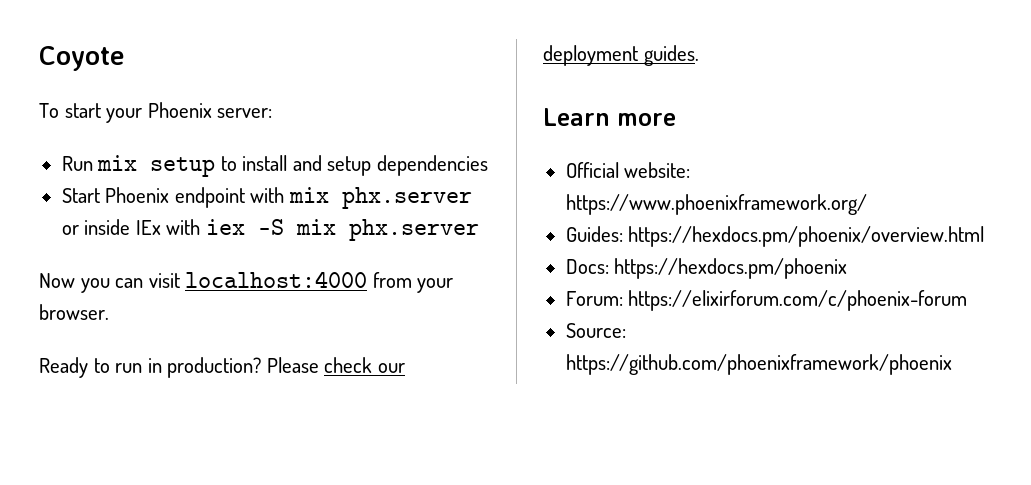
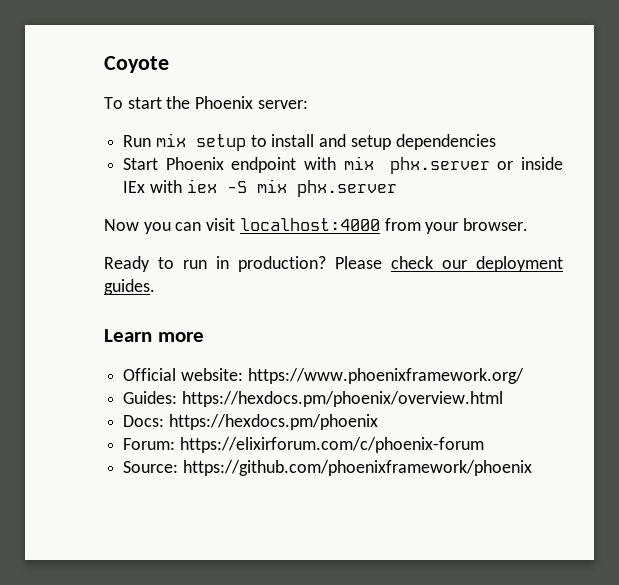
[106,108,143,123] your -> [166,96,191,109] the

